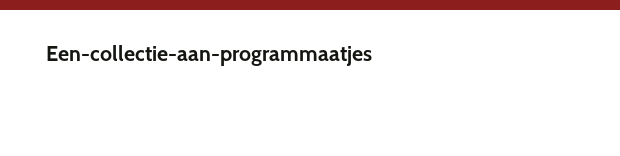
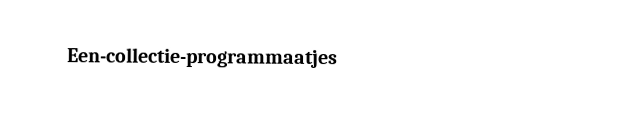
[46,45,372,66] Een-collectie-aan-programmaatjes -> [66,47,338,69] Een-collectie-programmaatjes

